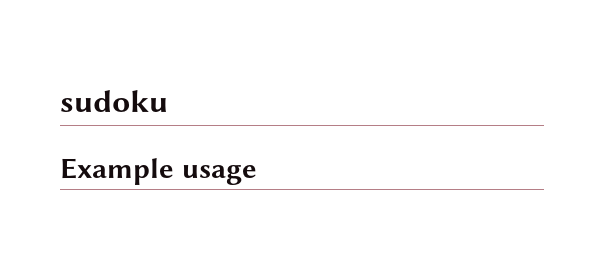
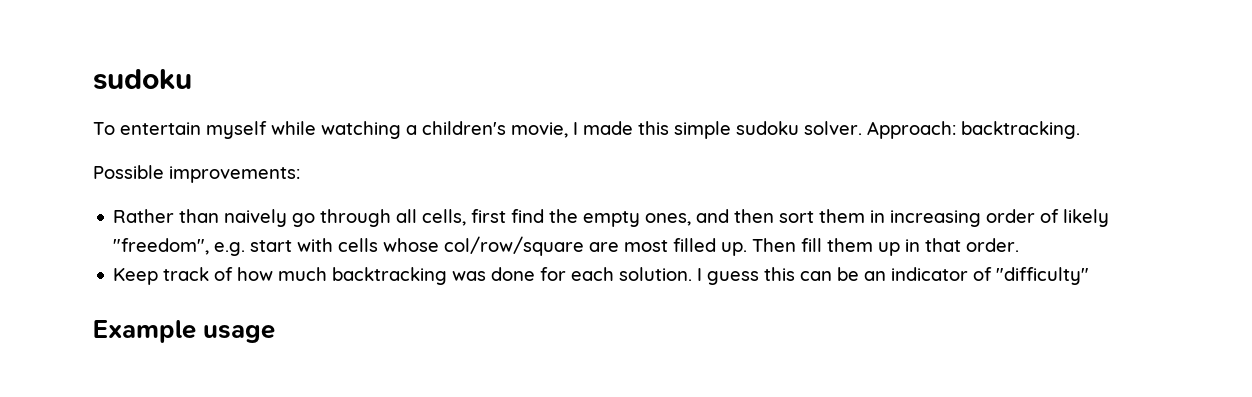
[60,90,168,112] sudoku -> [93,69,192,90] [93,121,1080,139] [93,165,300,183] [113,209,1110,227] [113,236,1020,256] [113,267,1090,285] sudoku // To entertain myself while watching a children's movie, I made this simple sudoku solver. Approach: backtracking. // Possible improvements: // Rather than naively go through all cells, first find the empty ones, and then sort them in increasing order of likely "freedom", e.g. start with cells whose col/row/square are most filled up. Then fill them up in that order. // Keep track of how much backtracking was done for each solution. I guess this can be an indicator of "difficulty"

